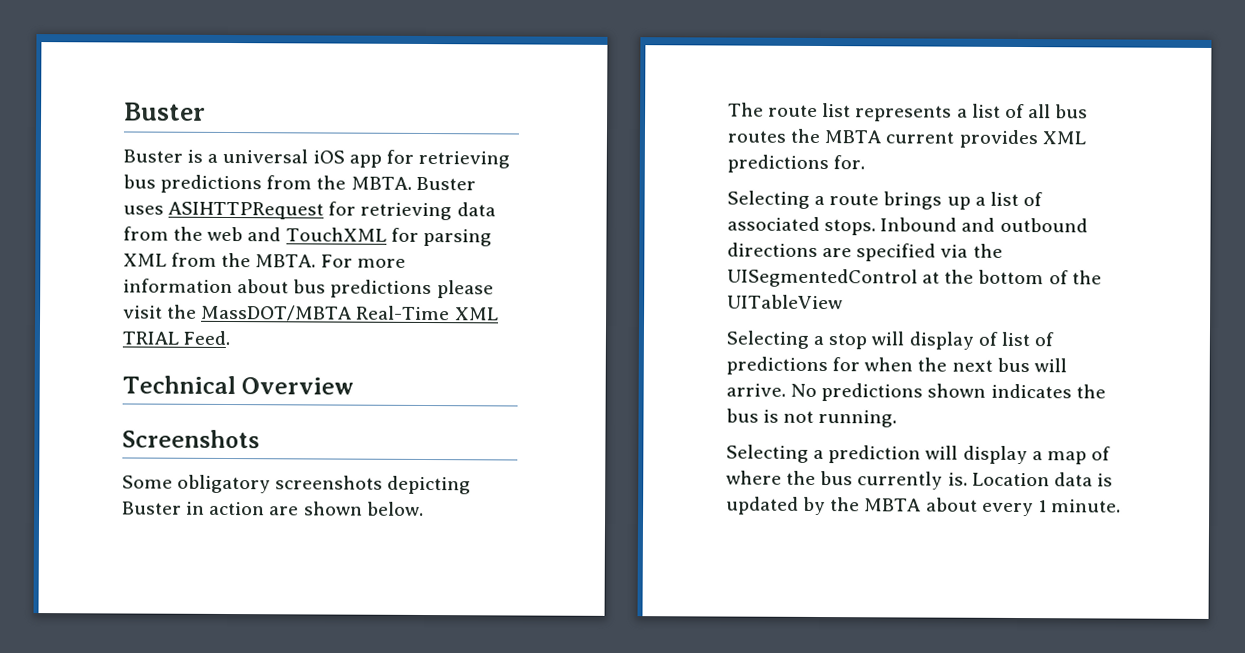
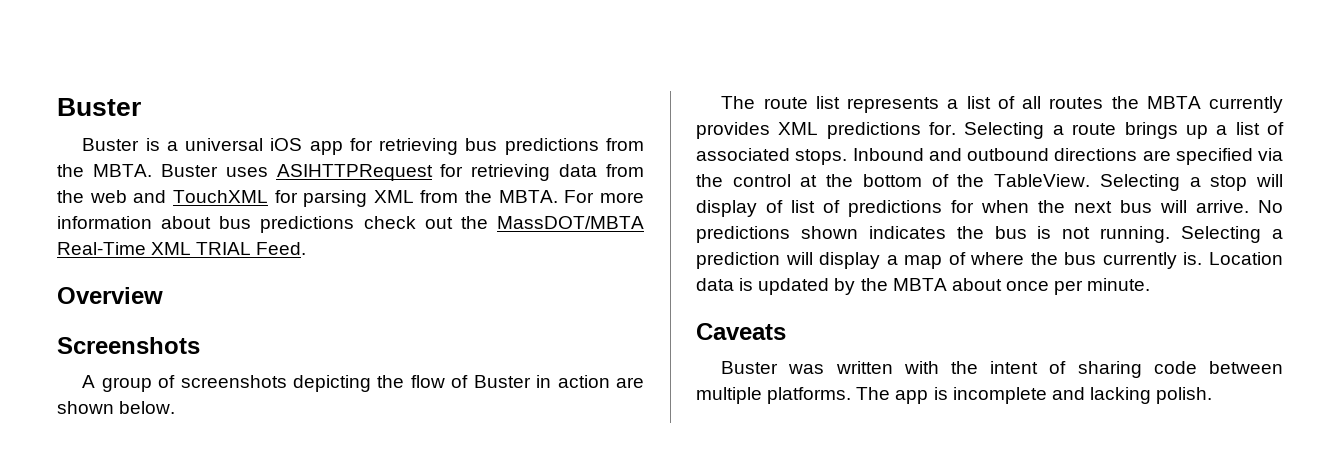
[436,280,494,299] [123,305,163,319] please visit -> [363,216,453,229] check out
[122,375,236,395] Technical -> (307, 248) none
[122,474,472,495] Some obligatory screenshots depicting -> [82,375,469,392] A group of screenshots depicting the flow of
[1055,104,1089,119] bus -> (1042, 102) none
[885,131,955,144] current -> [1209,96,1283,113] currently
(866, 162) // -> (957, 128) none
[727,268,918,288] UISegmentedControl -> [732,174,791,187] control
[727,294,843,310] UITableView // -> [994,174,1091,187] TableView.
(898, 418) // -> (1171, 234) none
[981,500,1047,517] every 1 -> [1005,280,1084,295] once per
(1121, 506) none -> [696,323,786,340] [721,361,1283,378] [696,387,1213,404] // Caveats // Buster was written with the intent of sharing code between multiple platforms. The app is incomplete and lacking polish.

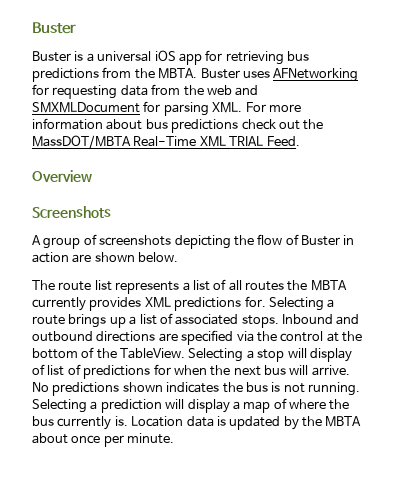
[276,164,551,181] ASIHTTPRequest for retrieving -> [273,68,359,82] [32,84,118,99] AFNetworking for requesting
[172,190,268,203] TouchXML -> [32,102,140,113] SMXMLDocument
[373,190,558,203] XML from the MBTA. -> [212,102,243,113] XML.
[696,323,786,340] [721,361,1283,378] [696,387,1213,404] // Caveats // Buster was written with the intent of sharing code between multiple platforms. The app is incomplete and lacking polish. -> (175, 438) none

